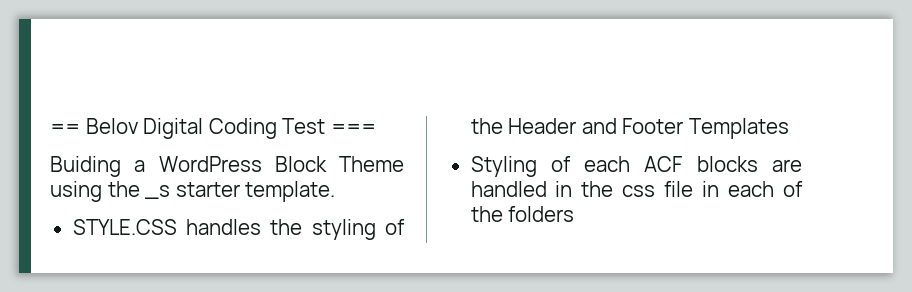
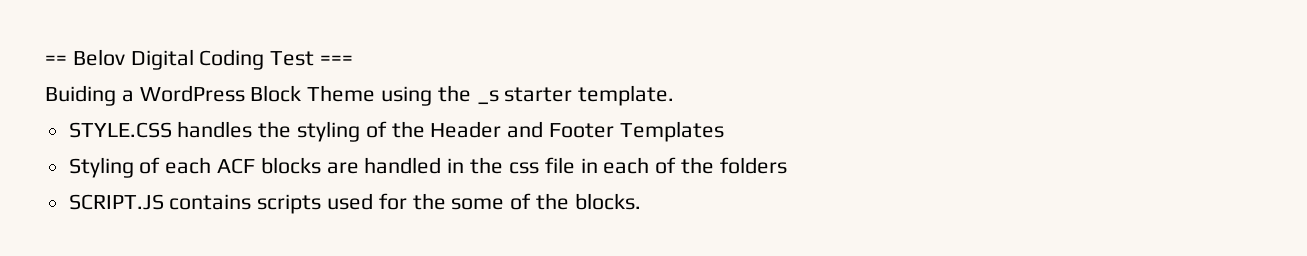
(575, 214) none -> [68,193,641,214] // SCRIPT.JS contains scripts used for the some of the blocks.

